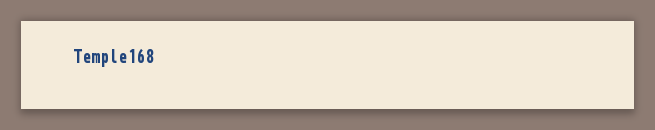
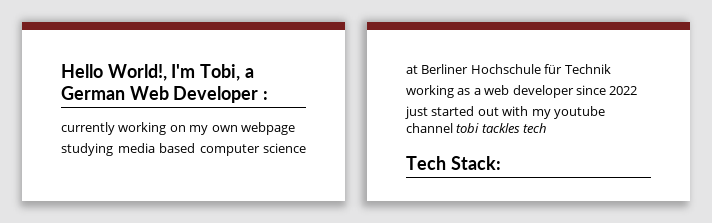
[73,48,154,67] Temple168 -> [61,64,254,81] [61,86,269,103] [61,122,295,135] [61,143,306,156] [406,64,611,74] [406,85,638,98] [405,106,605,119] [406,123,548,133] [406,156,501,170] Hello World!, I'm Tobi, a German Web Developer : // currently working on my own webpage // studying media based computer science at Berliner Hochschule für Technik // working as a web developer since 2022 // just started out with my youtube channel tobi tackles tech // Tech Stack:

